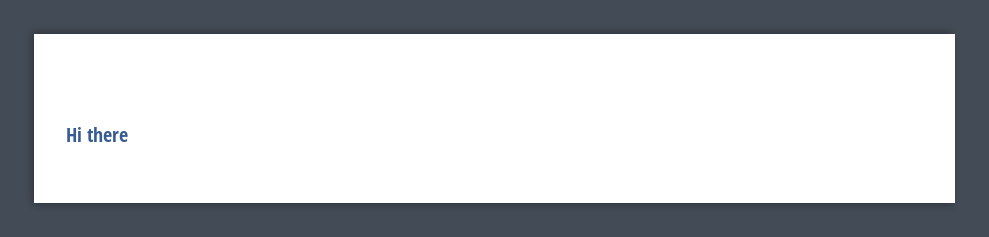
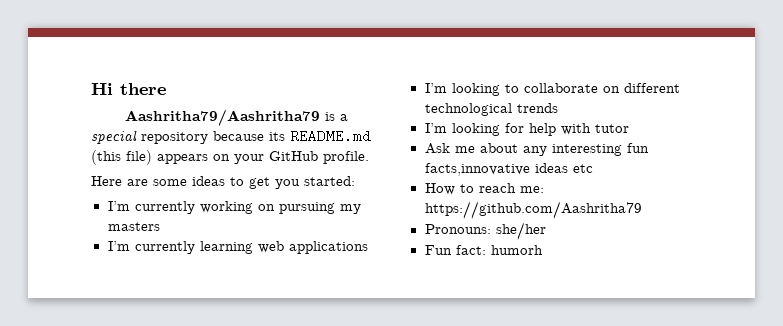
(129, 134) none -> [124,109,348,126] [91,129,371,144] [91,150,369,165] [91,176,355,189] [107,201,361,214] [107,222,160,231] [107,241,368,254] [424,83,680,96] [424,103,558,116] [424,123,629,136] [424,143,649,156] [424,163,593,176] [424,183,544,195] [424,201,642,219] [424,222,546,240] [424,245,543,255] // Aashritha79/Aashritha79 is a special repository because its README.md (this file) appears on your GitHub profile. // Here are some ideas to get you started: // I’m currently working on pursuing my masters // I’m currently learning web applications // I’m looking to collaborate on different technological trends // I’m looking for help with tutor // Ask me about any interesting fun facts,innovative ideas etc // How to reach me: https://github.com/Aashritha79 // Pronouns: she/her // Fun fact: humorh

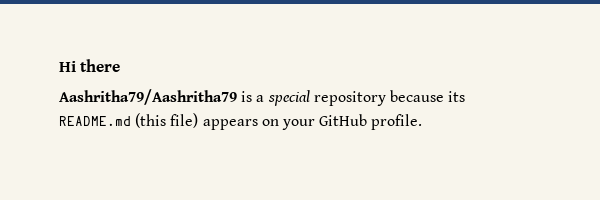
[91,176,355,189] [107,201,361,214] [107,222,160,231] [107,241,368,254] [424,83,680,96] [424,103,558,116] [424,123,629,136] [424,143,649,156] [424,163,593,176] [424,183,544,195] [424,201,642,219] [424,222,546,240] [424,245,543,255] // Here are some ideas to get you started: // I’m currently working on pursuing my masters // I’m currently learning web applications // I’m looking to collaborate on different technological trends // I’m looking for help with tutor // Ask me about any interesting fun facts,innovative ideas etc // How to reach me: https://github.com/Aashritha79 // Pronouns: she/her // Fun fact: humorh -> (423, 122) none

